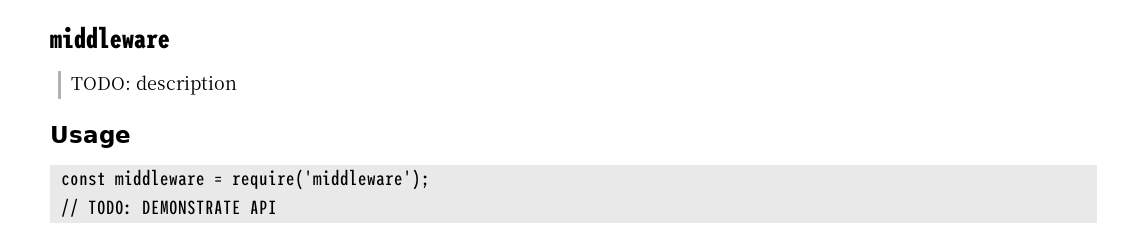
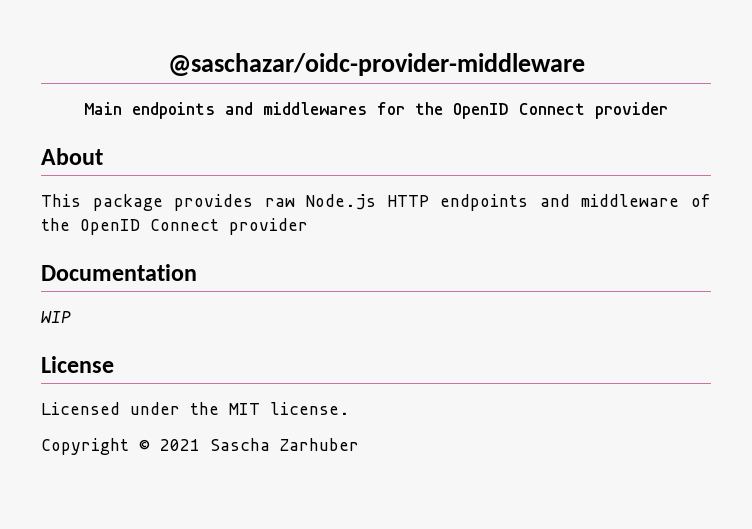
[50,26,170,49] [70,75,237,95] [50,126,131,148] [60,169,430,190] [60,198,277,217] middleware // TODO: description // Usage // const middleware = require('middleware'); // // TODO: DEMONSTRATE API -> [167,53,585,76] [84,102,668,119] [41,148,103,165] [41,194,711,211] [41,218,308,235] [41,264,197,281] [41,311,71,323] [41,356,114,373] [41,402,349,415] [41,438,359,455] @saschazar/oidc-provider-middleware // Main endpoints and middlewares for the OpenID Connect provider // About // This package provides raw Node.js HTTP endpoints and middleware of the OpenID Connect provider // Documentation // WIP // License // Licensed under the MIT license. // Copyright © 2021 Sascha Zarhuber

